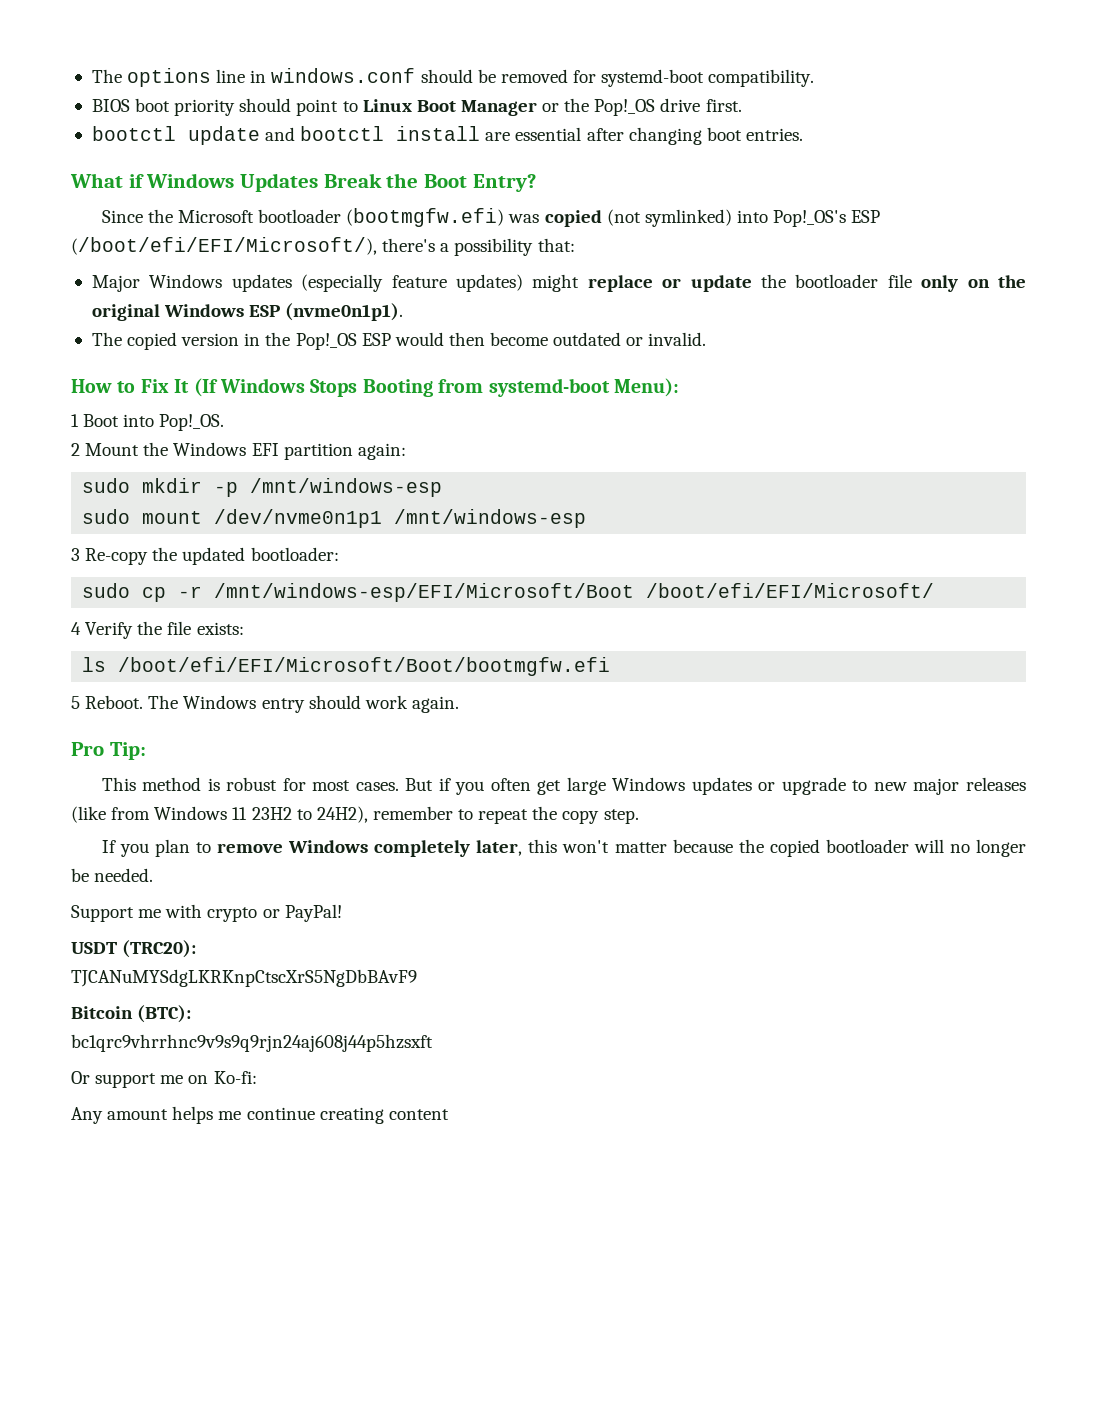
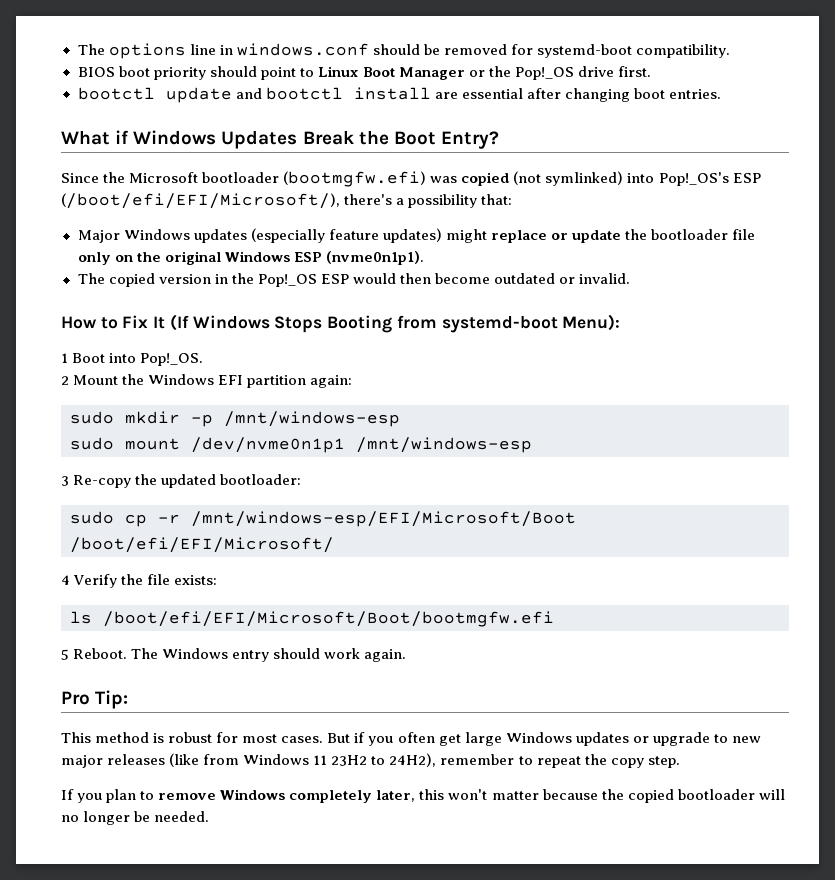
[71,904,342,922] [71,940,197,958] [71,969,417,987] [71,1005,192,1023] [71,1034,433,1052] [71,1071,257,1088] [71,1106,449,1124] // Support me with crypto or PayPal! // USDT (TRC20): // TJCANuMYSdgLKRKnpCtscXrS5NgDbBAvF9 // Bitcoin (BTC): // bc1qrc9vhrrhnc9v9s9q9rjn24aj608j44p5hzsxft // Or support me on Ko-fi: // Any amount helps me continue creating content -> (210, 816) none

